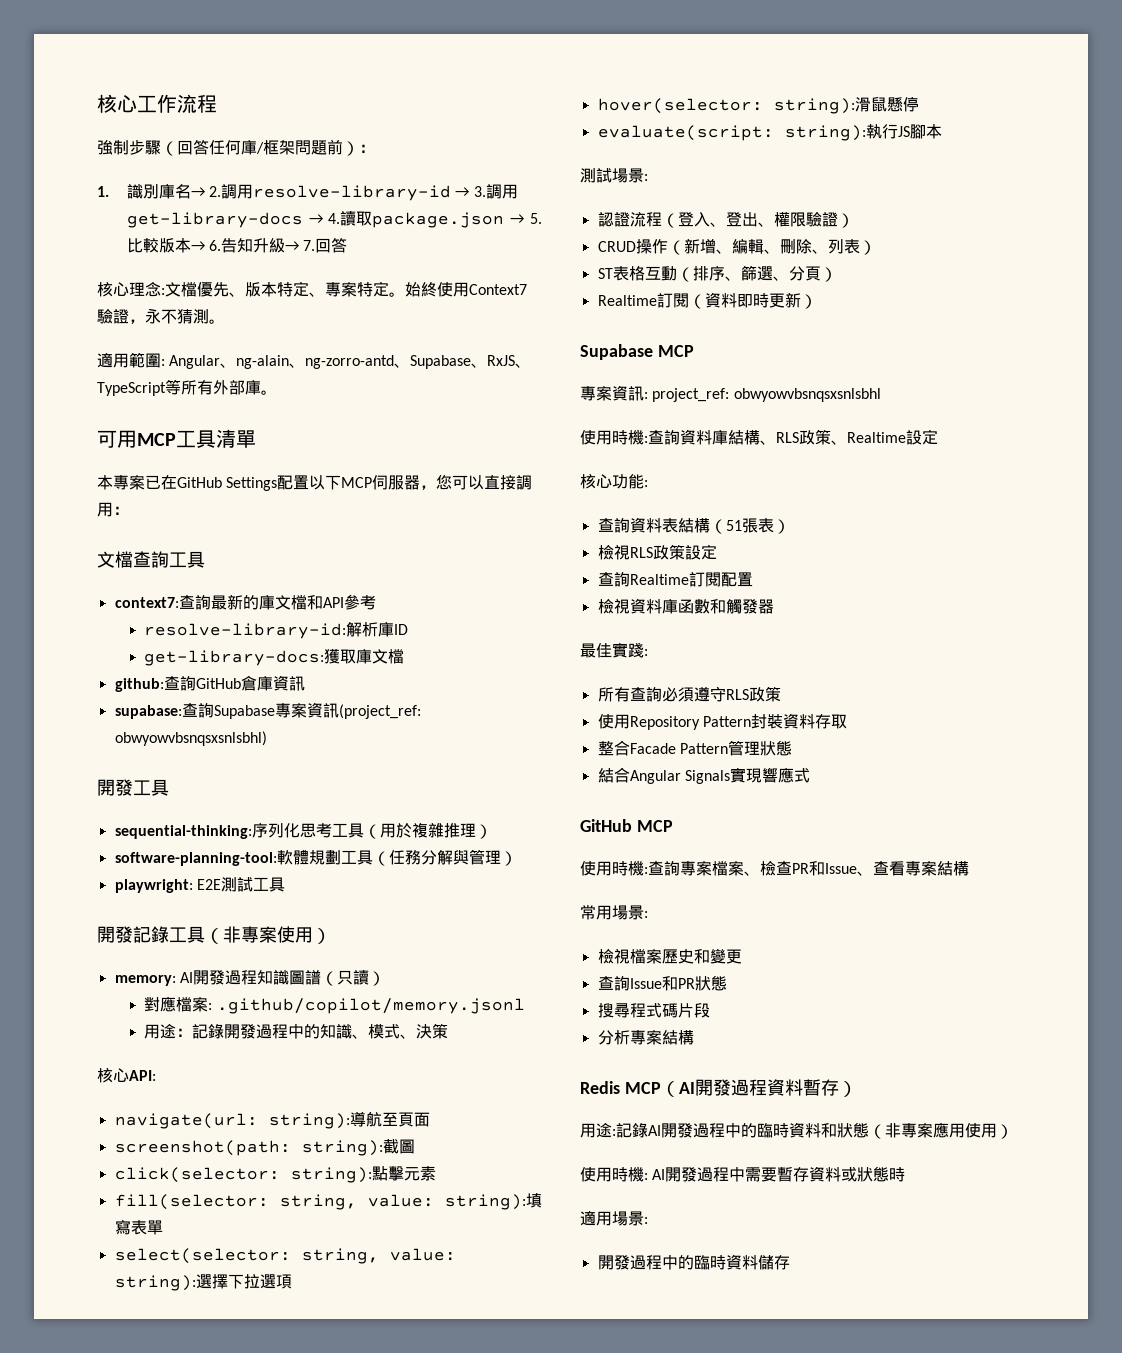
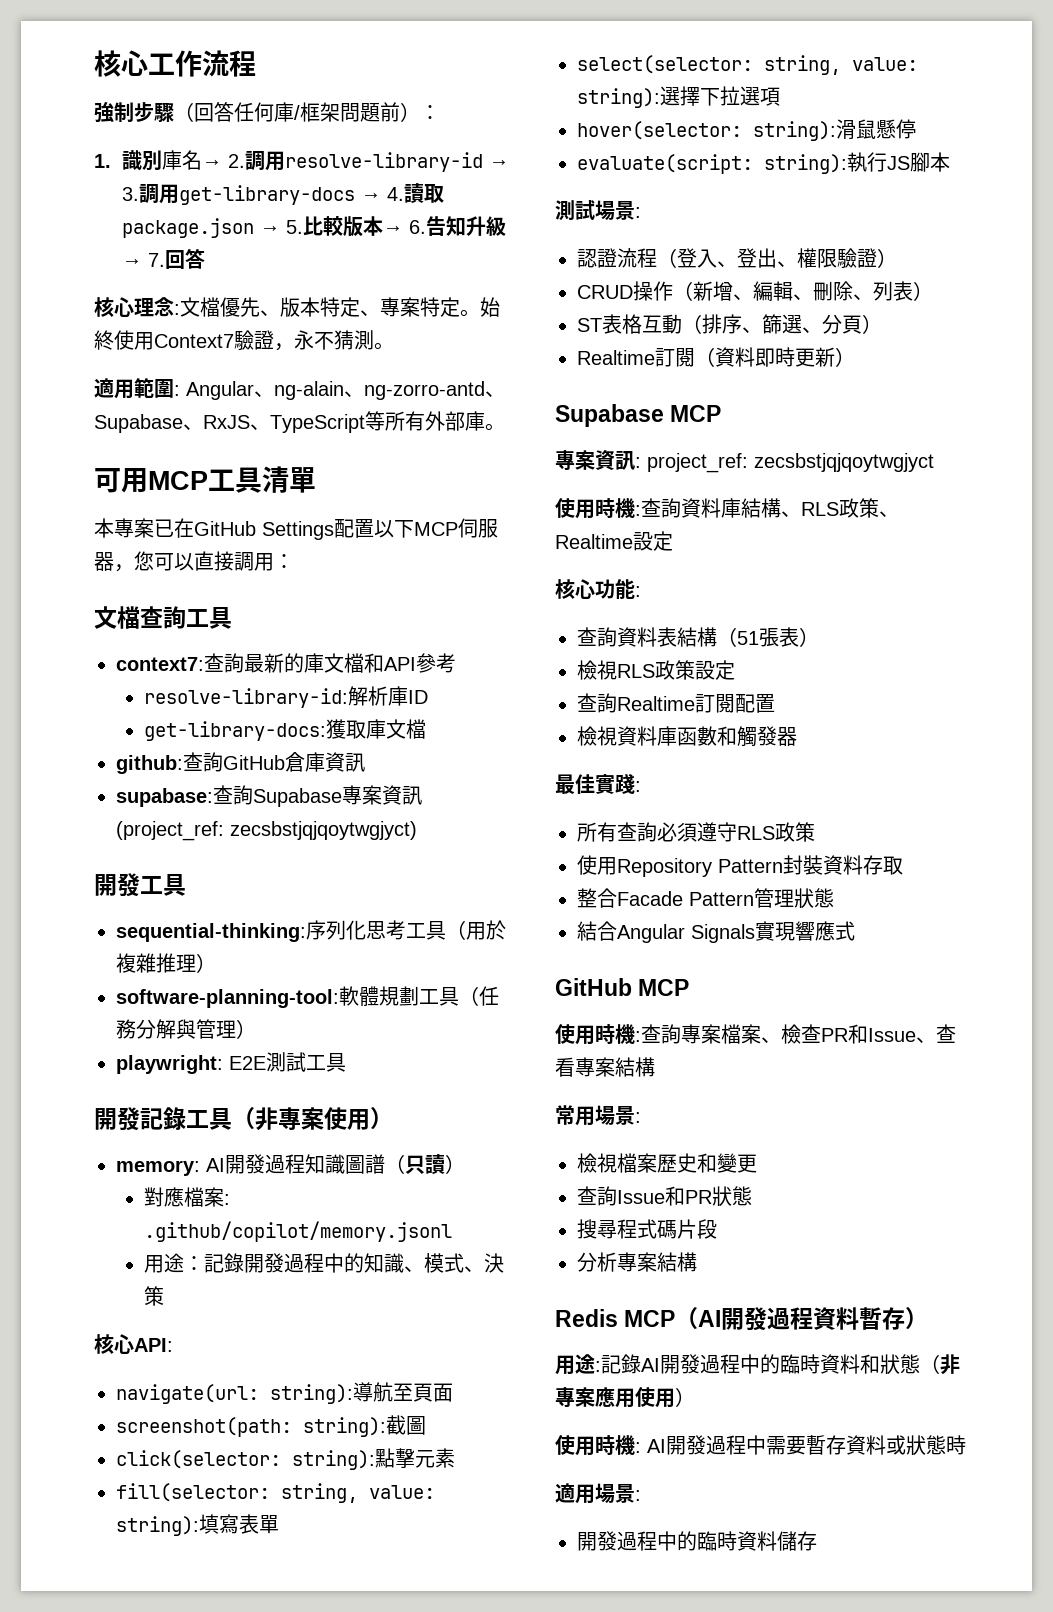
[114,731,267,746] obwyowvbsnqsxsnlsbhl) -> [230,821,417,840] zecsbstjqjqoytwgjyct)
[733,388,881,402] obwyowvbsnqsxsnlsbhl -> [754,453,934,472] zecsbstjqjqoytwgjyct

